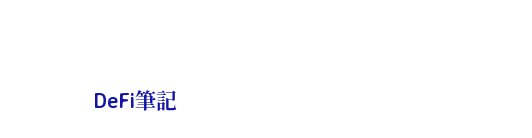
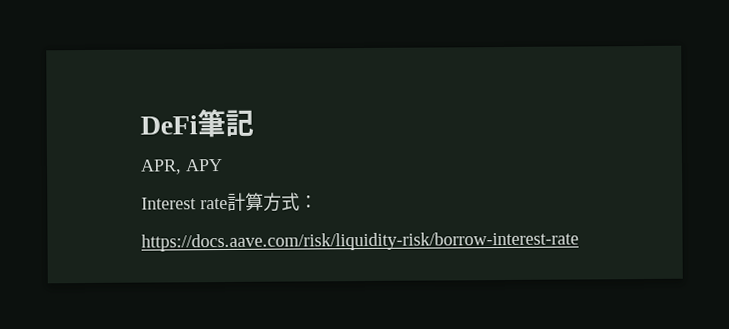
(177, 100) none -> [140,159,223,175] [141,192,318,212] [141,231,579,252] // APR, APY // Interest rate計算方式： // https://docs.aave.com/risk/liquidity-risk/borrow-interest-rate

